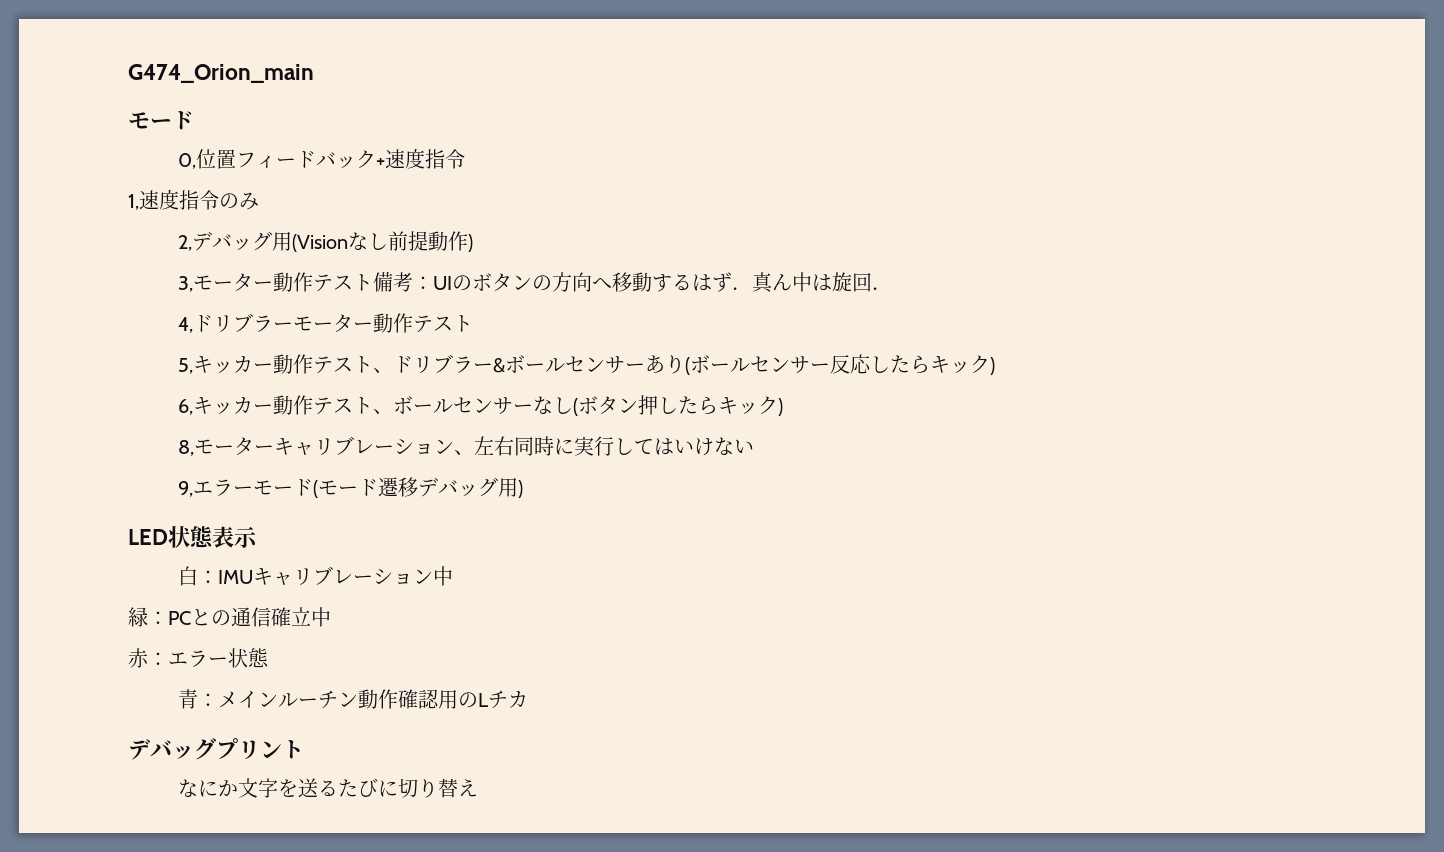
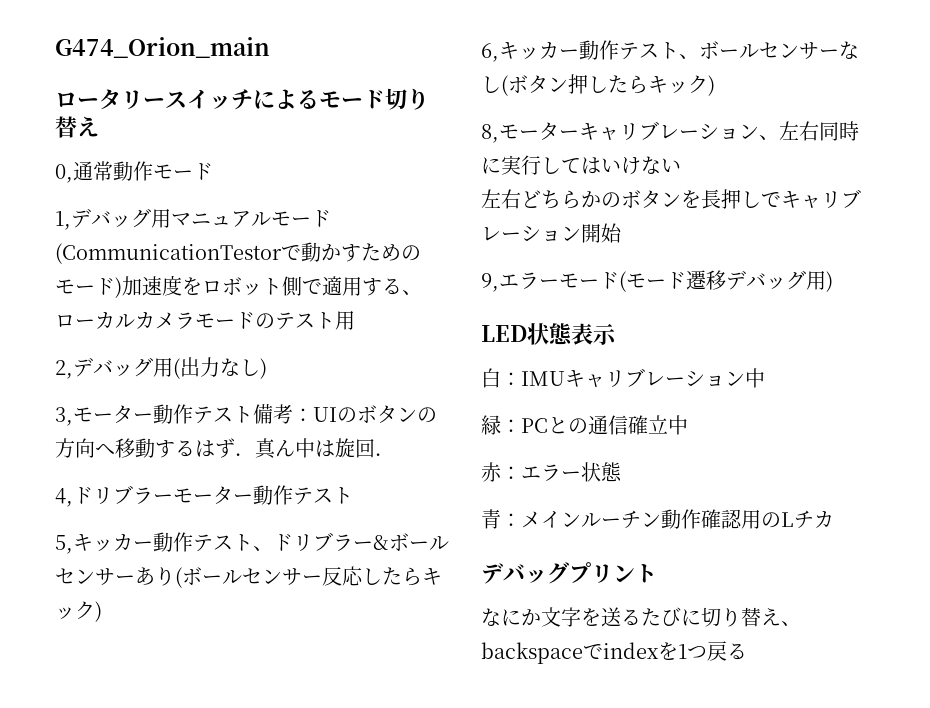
[128,111,194,130] [178,148,466,169] [128,189,259,210] モード // 0,位置フィードバック+速度指令 // 1,速度指令のみ -> [55,88,429,110] [55,116,99,138] [55,161,213,183] [55,208,331,230] [55,242,421,264] [55,275,422,298] [55,311,355,330] ロータリースイッチによるモード切り替え // 0,通常動作モード // 1,デバッグ用マニュアルモード(CommunicationTestorで動かすためのモード)加速度をロボット側で適用する、ローカルカメラモードのテスト用
[292,231,469,252] (Visionなし前提動作 -> [173,357,260,379] (出力なし
(755, 446) none -> [481,189,861,209] [481,223,622,243] // 左右どちらかのボタンを長押しでキャリブレーション開始
(479, 788) none -> [781,621,801,626] [481,641,747,664] 、backspaceでindexを1つ戻る

